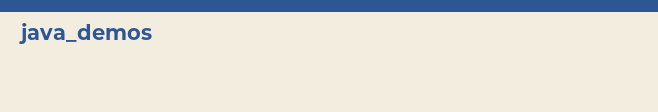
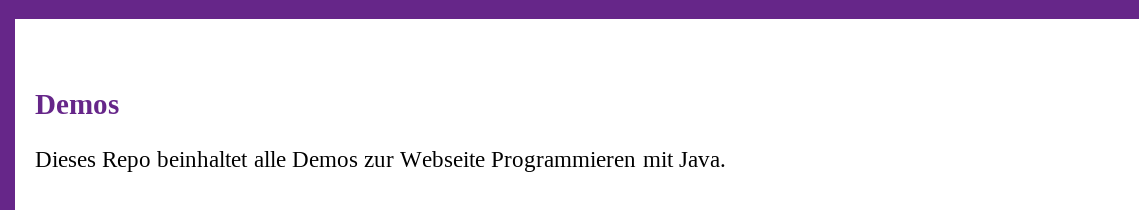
[19,23,152,44] java_demos -> [35,95,119,114] [35,151,726,172] Demos // Dieses Repo beinhaltet alle Demos zur Webseite Programmieren mit Java.

